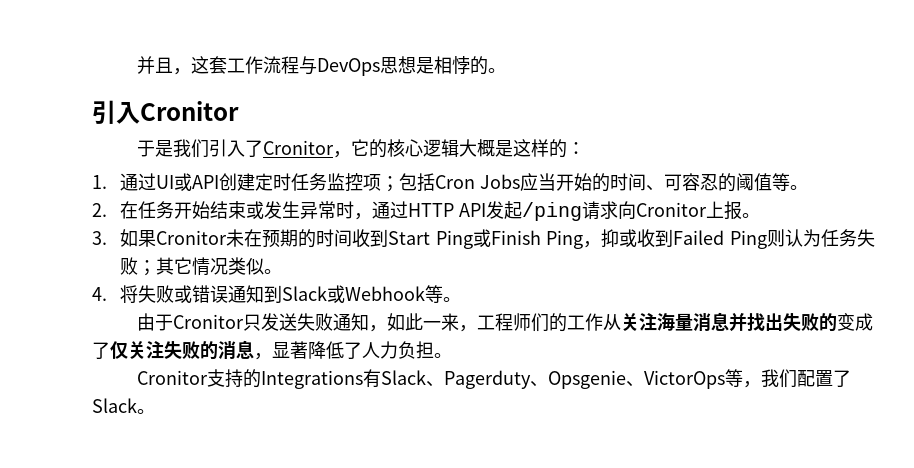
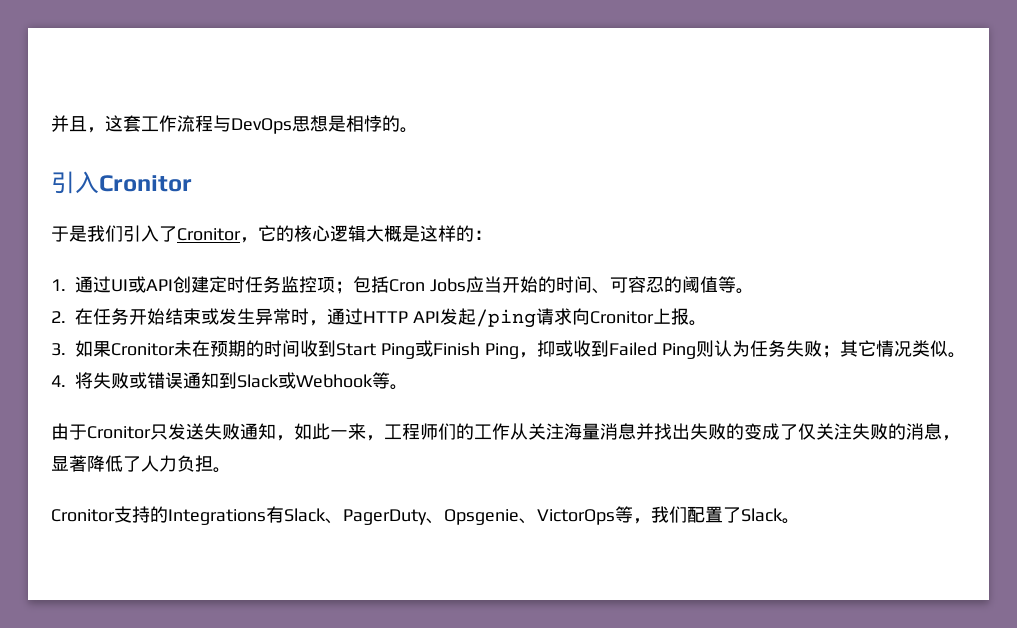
[443,370,531,389] Pagerduty -> [343,509,427,525] PagerDuty

